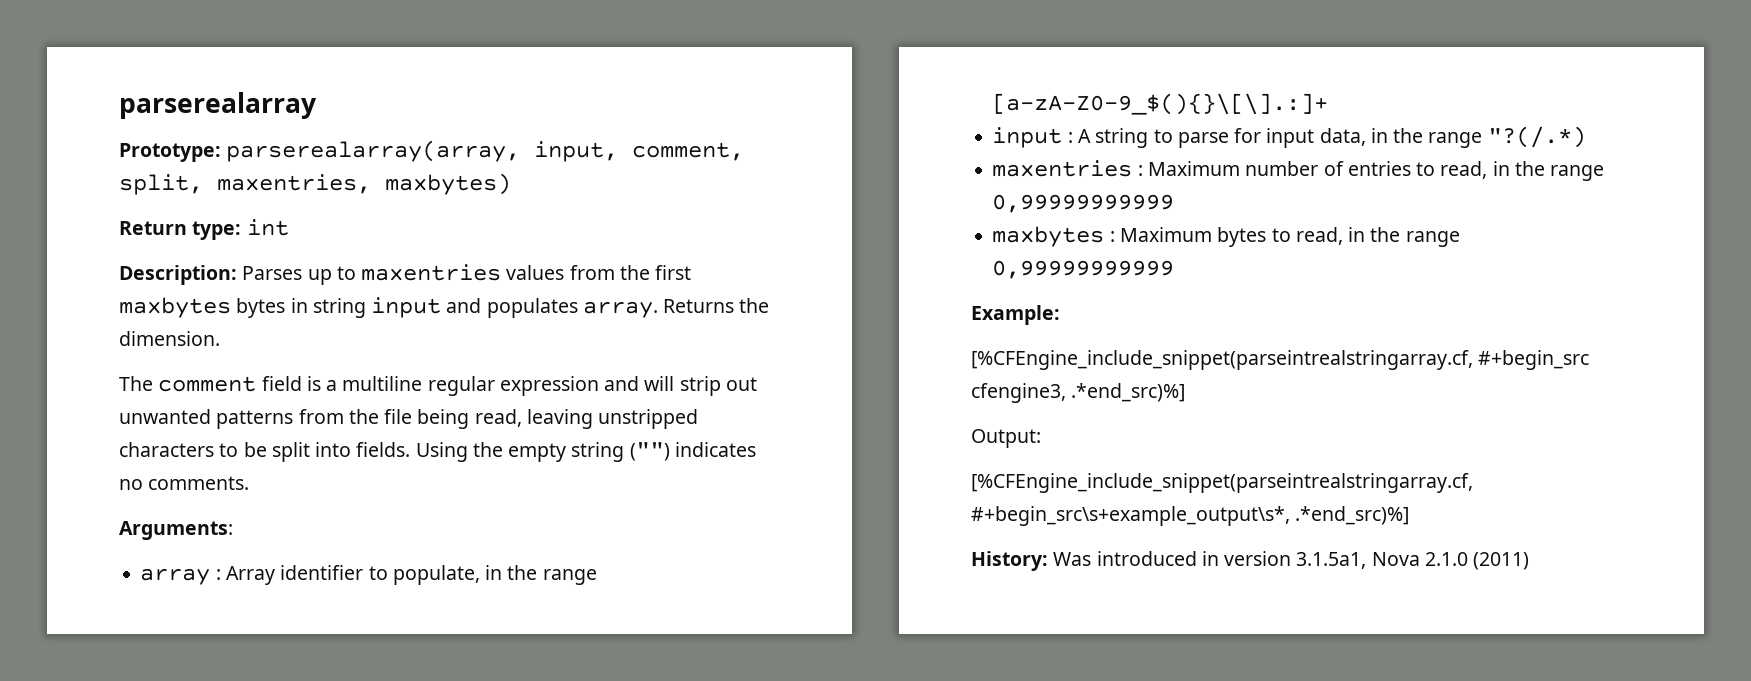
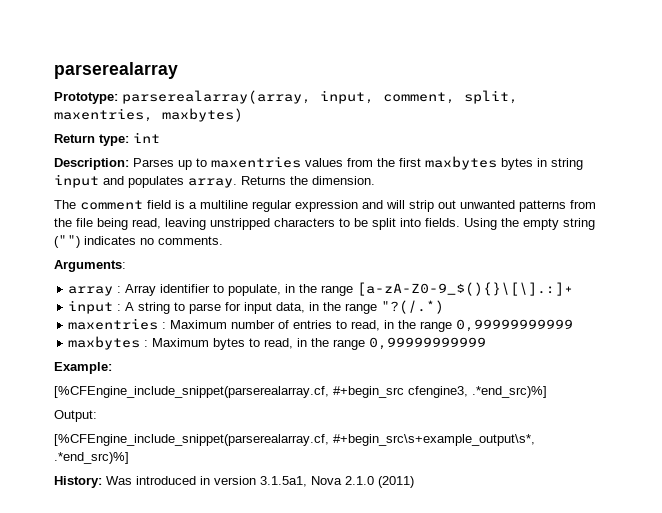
[971,350,1473,370] [%CFEngine_include_snippet(parseintrealstringarray.cf, -> [54,386,329,398] [%CFEngine_include_snippet(parserealarray.cf,
[971,473,1473,493] [%CFEngine_include_snippet(parseintrealstringarray.cf, -> [54,434,329,446] [%CFEngine_include_snippet(parserealarray.cf,

